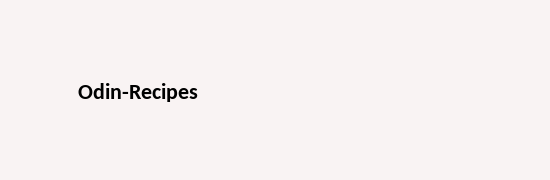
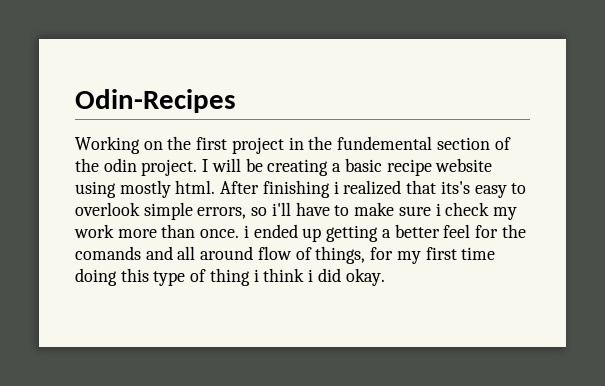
(198, 92) none -> [75,136,511,154] [75,158,493,176] [75,180,527,198] [75,202,517,220] [74,224,526,242] [75,246,496,264] [75,268,385,286] // Working on the first project in the fundemental section of the odin project. I will be creating a basic recipe website using mostly html. After finishing i realized that its's easy to overlook simple errors, so i'll have to make sure i check my work more than once. i ended up getting a better feel for the comands and all around flow of things, for my first time doing this type of thing i think i did okay.

